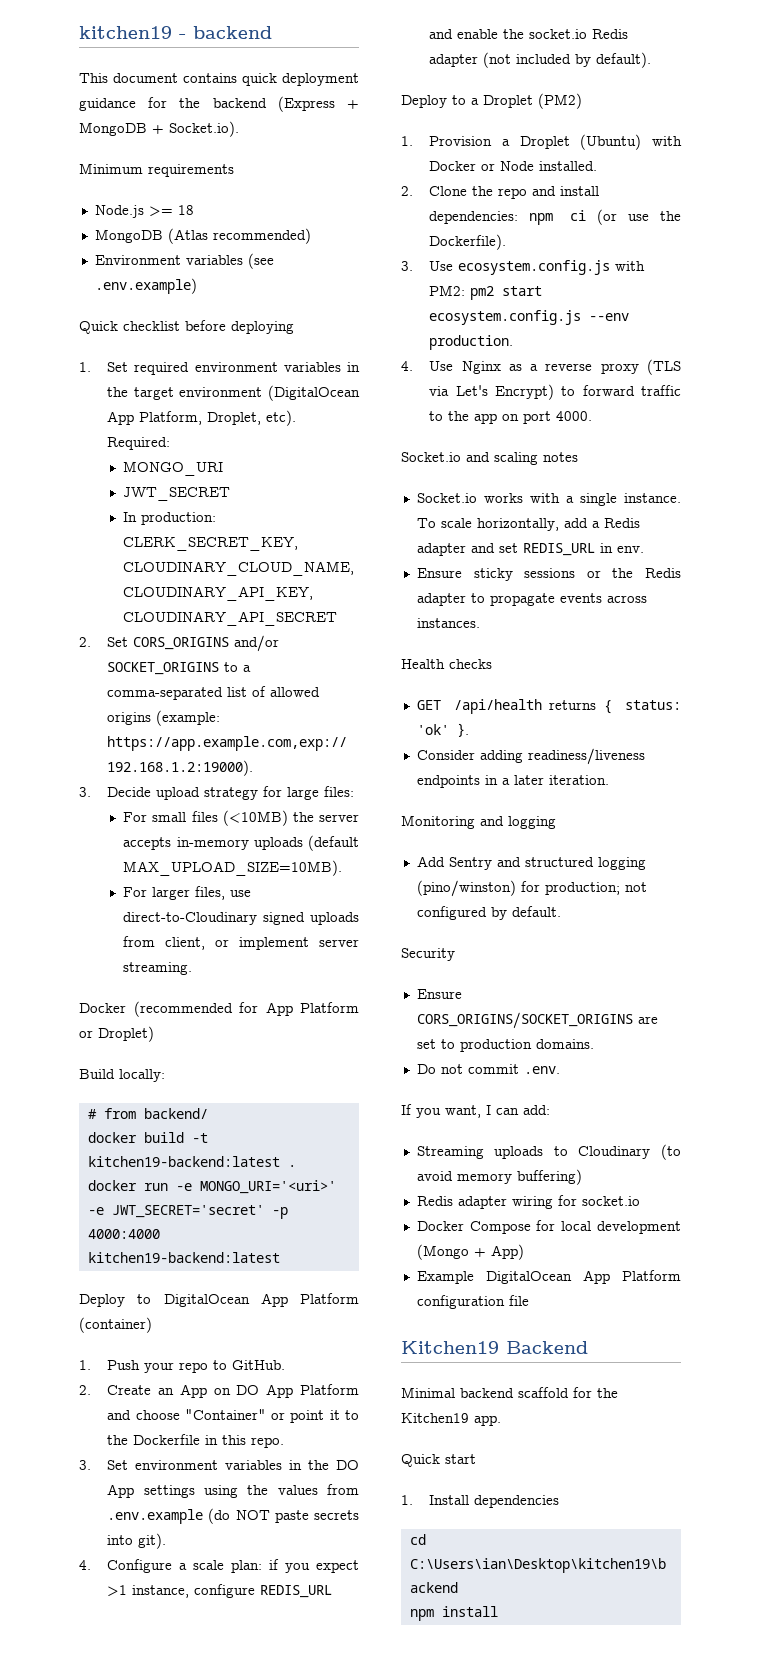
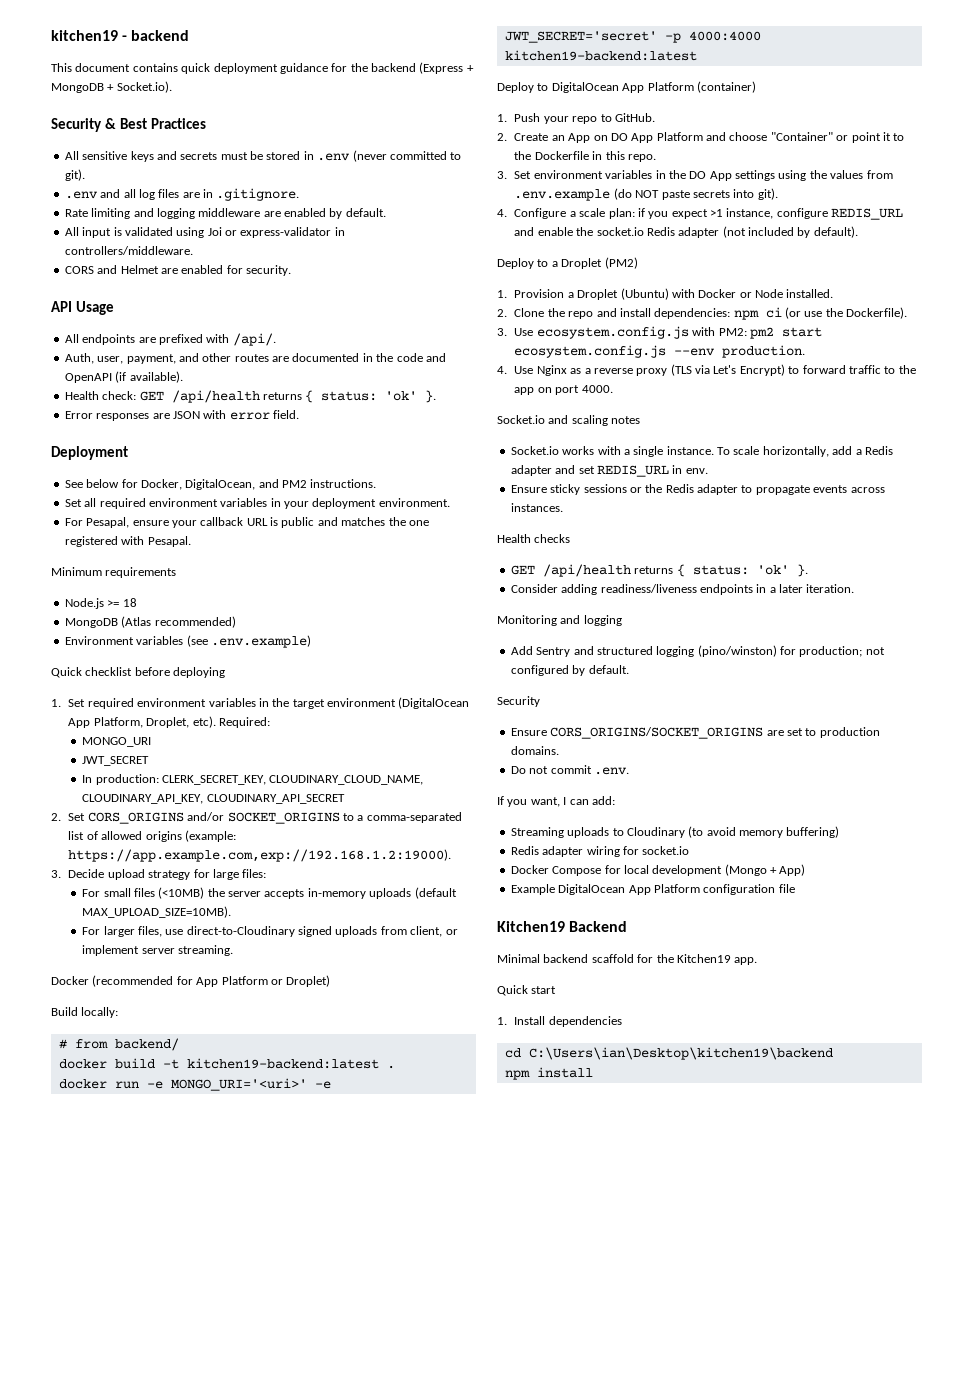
(239, 129) none -> [51,118,206,132] [64,150,462,162] [64,169,85,181] [64,188,300,201] [64,208,386,219] [64,227,345,238] [64,246,193,255] [64,265,291,276] [51,301,114,315] [64,333,276,346] [64,353,446,364] [64,371,183,383] [64,390,437,403] [64,410,299,421] [51,446,128,460] [64,479,377,490] [64,498,450,509] [64,517,429,528] [64,536,191,547] // Security & Best Practices // All sensitive keys and secrets must be stored in .env (never committed to git). // .env and all log files are in .gitignore. // Rate limiting and logging middleware are enabled by default. // All input is validated using Joi or express-validator in controllers/middleware. // CORS and Helmet are enabled for security. // API Usage // All endpoints are prefixed with /api/. // Auth, user, payment, and other routes are documented in the code and OpenAPI (if available). // Health check: GET /api/health returns { status: 'ok' }. // Error responses are JSON with error field. // Deployment // See below for Docker, DigitalOcean, and PM2 instructions. // Set all required environment variables in your deployment environment. // For Pesapal, ensure your callback URL is public and matches the one registered with Pesapal.

